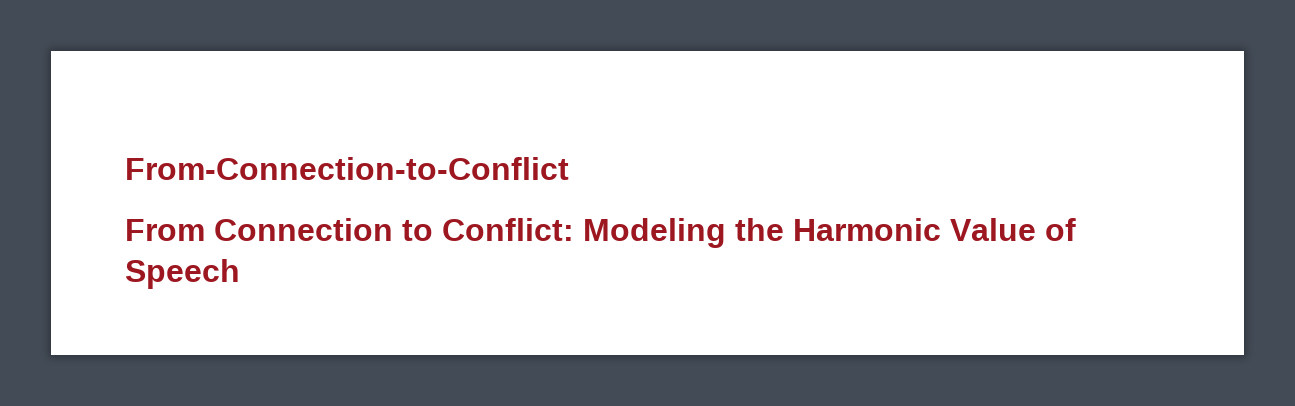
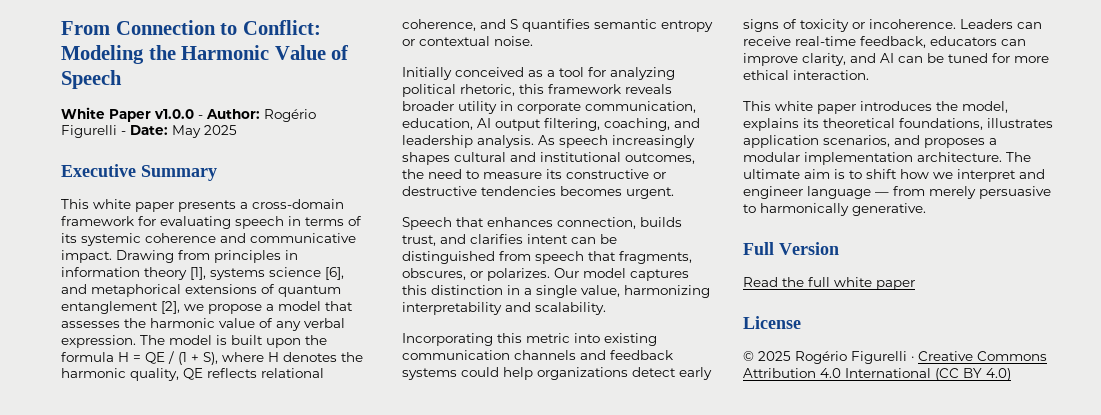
[125,157,569,180] From-Connection-to-Conflict // -> (61, 28) none
(240, 274) none -> [61,107,316,122] [61,125,237,138] [61,164,217,181] [61,199,344,212] [61,216,362,229] [61,233,356,246] [61,250,298,263] [61,267,344,280] [61,284,341,297] [61,301,353,314] [61,318,345,331] [61,335,327,348] [61,351,363,365] [61,368,324,381] [402,19,713,32] [402,36,533,46] [402,67,675,80] [402,84,672,97] [402,101,696,114] [402,118,700,131] [402,135,695,148] [402,152,695,165] [402,169,666,179] [402,186,674,199] [402,217,682,230] [402,234,617,246] [402,251,692,264] [402,268,689,281] [402,285,710,298] [402,302,606,315] [402,333,657,346] [402,350,673,360] [402,367,712,380] [743,19,1042,32] [743,36,1026,48] [743,53,1049,66] [743,70,869,80] [743,101,1008,114] [743,118,1053,131] [743,135,997,148] [743,152,1031,165] [743,169,1045,182] [743,186,1051,199] [743,203,926,216] [743,242,839,255] [743,277,915,290] [743,316,801,329] [743,351,1047,364] [743,368,1011,381] // White Paper v1.0.0 - Author: Rogério Figurelli - Date: May 2025 // Executive Summary // This white paper presents a cross-domain framework for evaluating speech in terms of its systemic coherence and communicative impact. Drawing from principles in information theory [1], systems science [6], and metaphorical extensions of quantum entanglement [2], we propose a model that assesses the harmonic value of any verbal expression. The model is built upon the formula H = QE / (1 + S), where H denotes the harmonic quality, QE reflects relational coherence, and S quantifies semantic entropy or contextual noise. // Initially conceived as a tool for analyzing political rhetoric, this framework reveals broader utility in corporate communication, education, AI output filtering, coaching, and leadership analysis. As speech increasingly shapes cultural and institutional outcomes, the need to measure its constructive or destructive tendencies becomes urgent. // Speech that enhances connection, builds trust, and clarifies intent can be distinguished from speech that fragments, obscures, or polarizes. Our model captures this distinction in a single value, harmonizing interpretability and scalability. // Incorporating this metric into existing communication channels and feedback systems could help organizations detect early signs of toxicity or incoherence. Leaders can receive real-time feedback, educators can improve clarity, and AI can be tuned for more ethical interaction. // This white paper introduces the model, explains its theoretical foundations, illustrates application scenarios, and proposes a modular implementation architecture. The ultimate aim is to shift how we interpret and engineer language — from merely persuasive to harmonically generative. // Full Version // Read the full white paper // License // © 2025 Rogério Figurelli · Creative Commons Attribution 4.0 International (CC BY 4.0)

